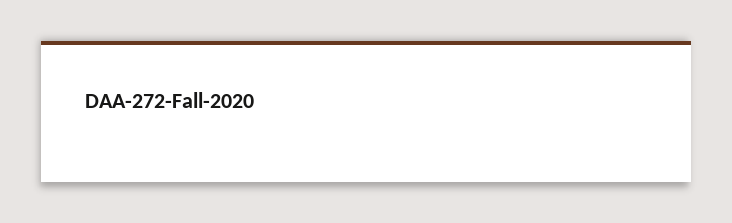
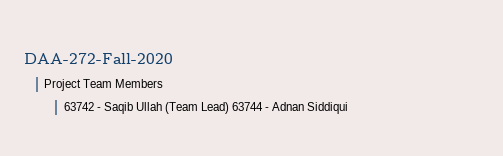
(254, 100) none -> [43,79,163,91] [63,102,349,114] // Project Team Members // 63742 - Saqib Ullah (Team Lead) 63744 - Adnan Siddiqui

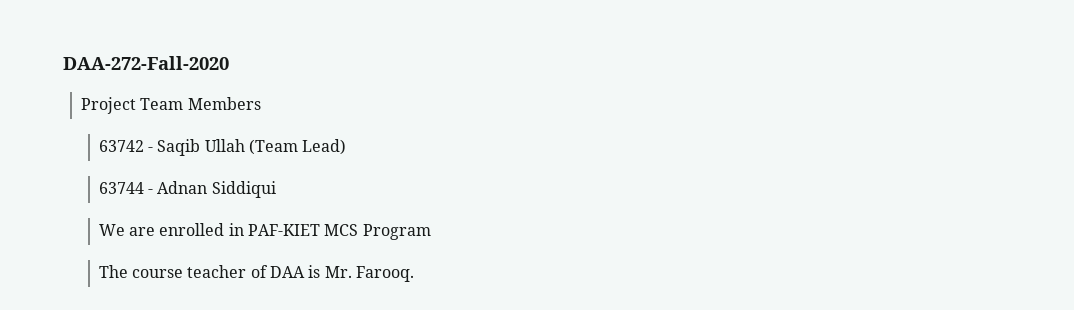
(230, 108) none -> (347, 147) //
(349, 108) none -> [98,223,431,240] [98,265,415,282] // We are enrolled in PAF-KIET MCS Program // The course teacher of DAA is Mr. Farooq.

